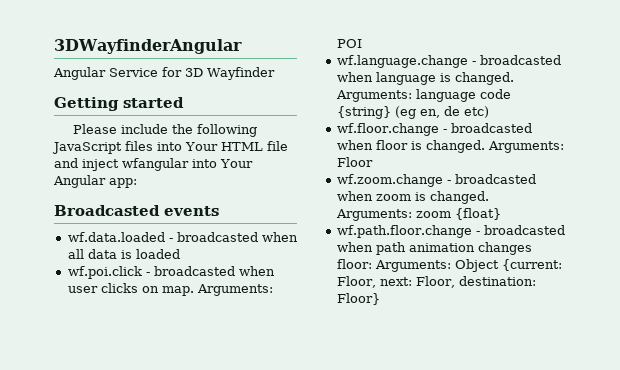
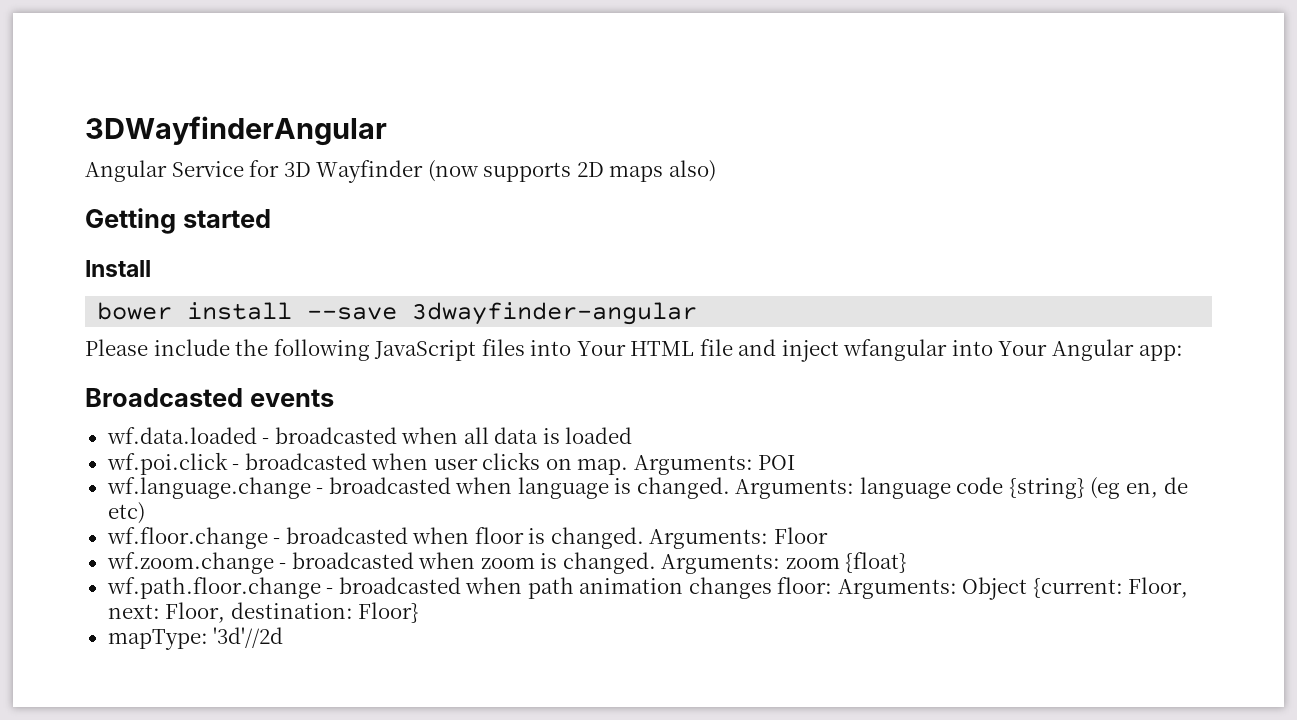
[54,97,184,111] // Getting started -> [427,160,716,182] [85,208,271,234] [85,260,151,277] [97,302,698,325] (now supports 2D maps also) // Getting started // Install // bower install --save 3dwayfinder-angular
(380, 299) none -> [107,627,284,650] // mapType: '3d'//2d

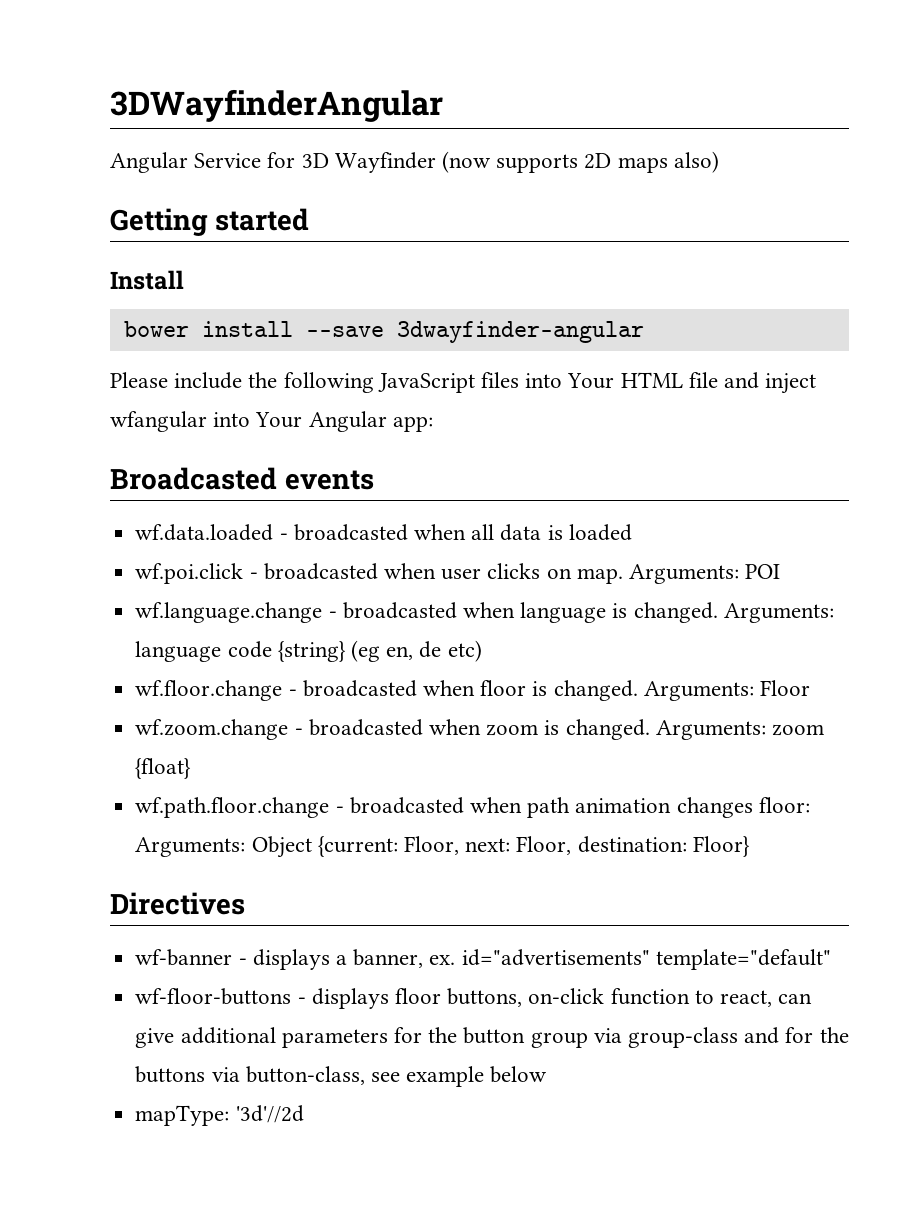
(420, 612) none -> [110,892,245,915] [135,949,831,970] [135,988,813,1009] [135,1027,849,1048] [135,1066,548,1087] // Directives // wf-banner - displays a banner, ex. id="advertisements" template="default" // wf-floor-buttons - displays floor buttons, on-click function to react, can give additional parameters for the button group via group-class and for the buttons via button-class, see example below

